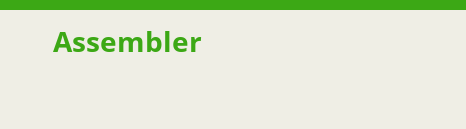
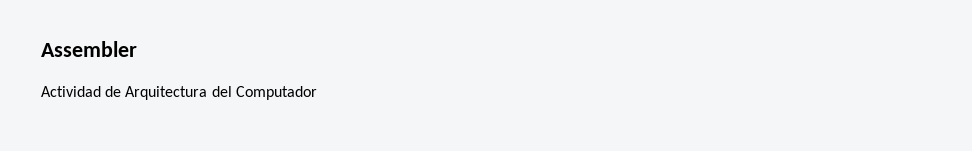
(202, 41) none -> [41,86,317,100] // Actividad de Arquitectura del Computador

